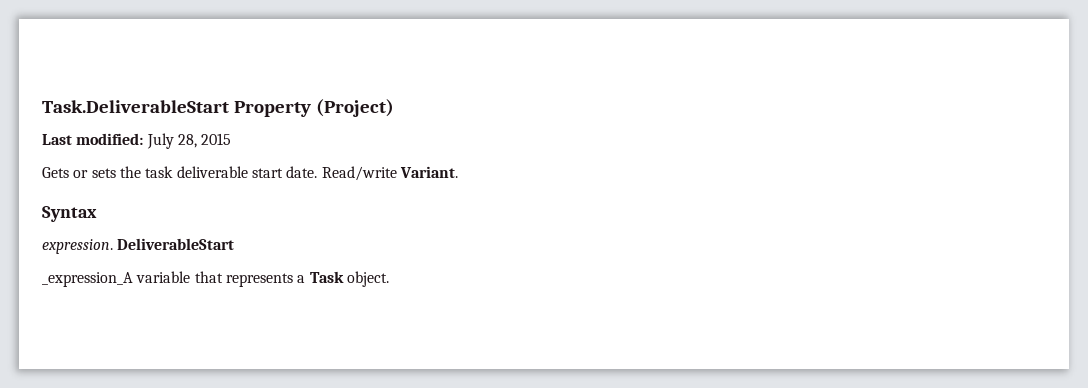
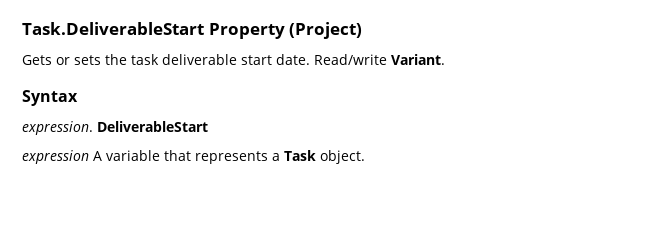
[42,133,232,149] // Last modified: July 28, 2015 -> (363, 30) none
[42,272,133,287] _expression_A -> [22,150,102,164] expression A

